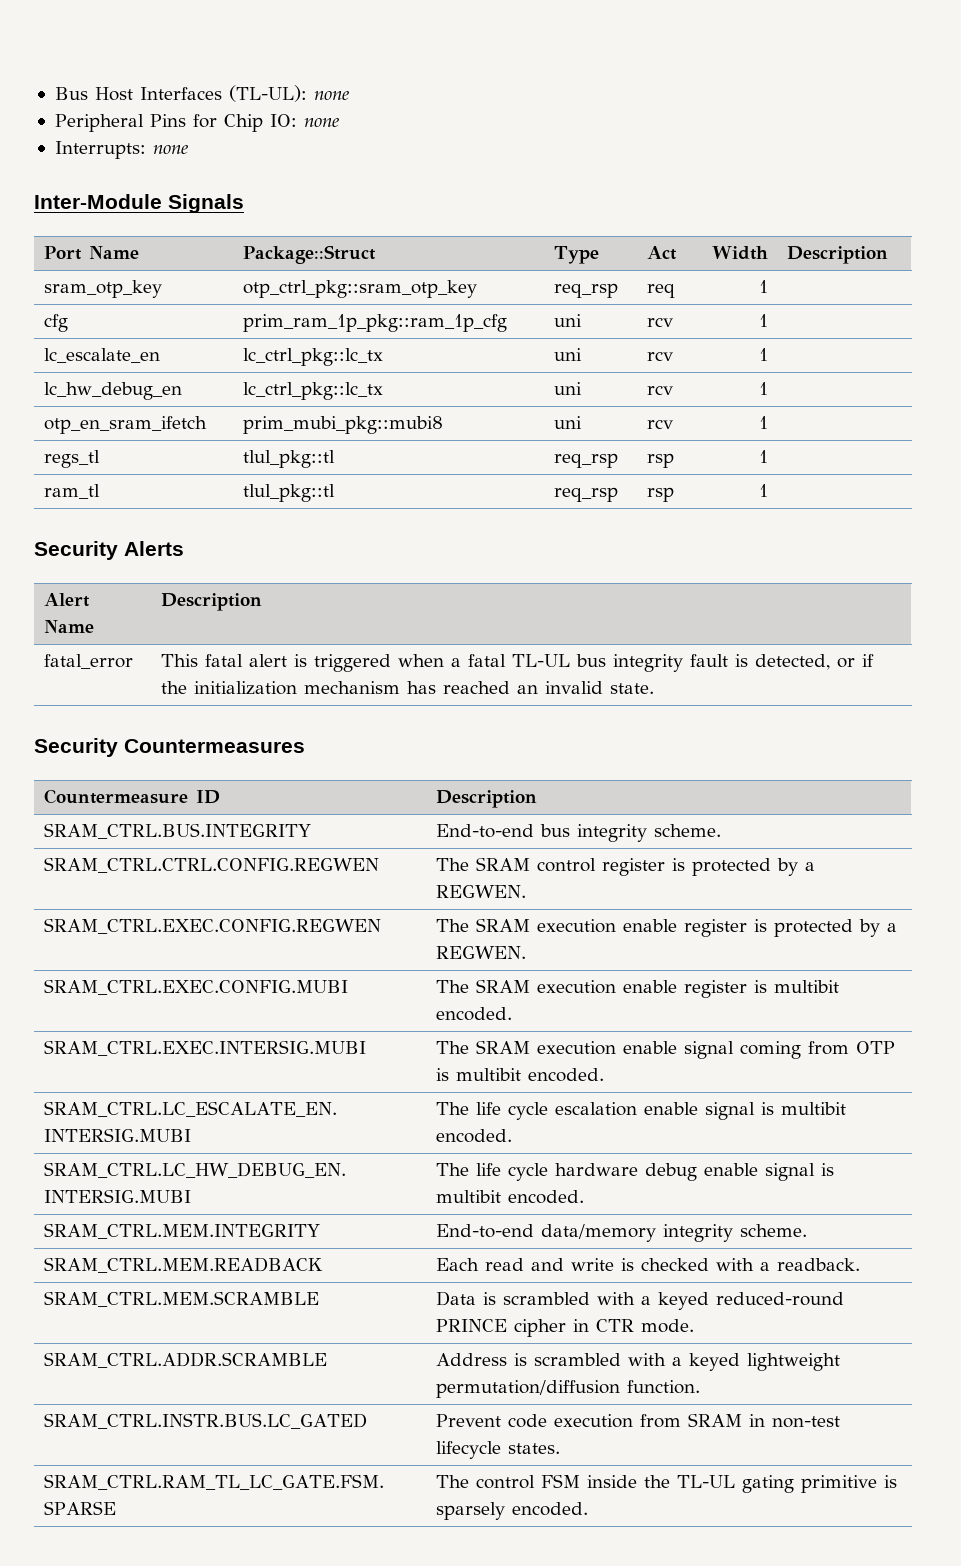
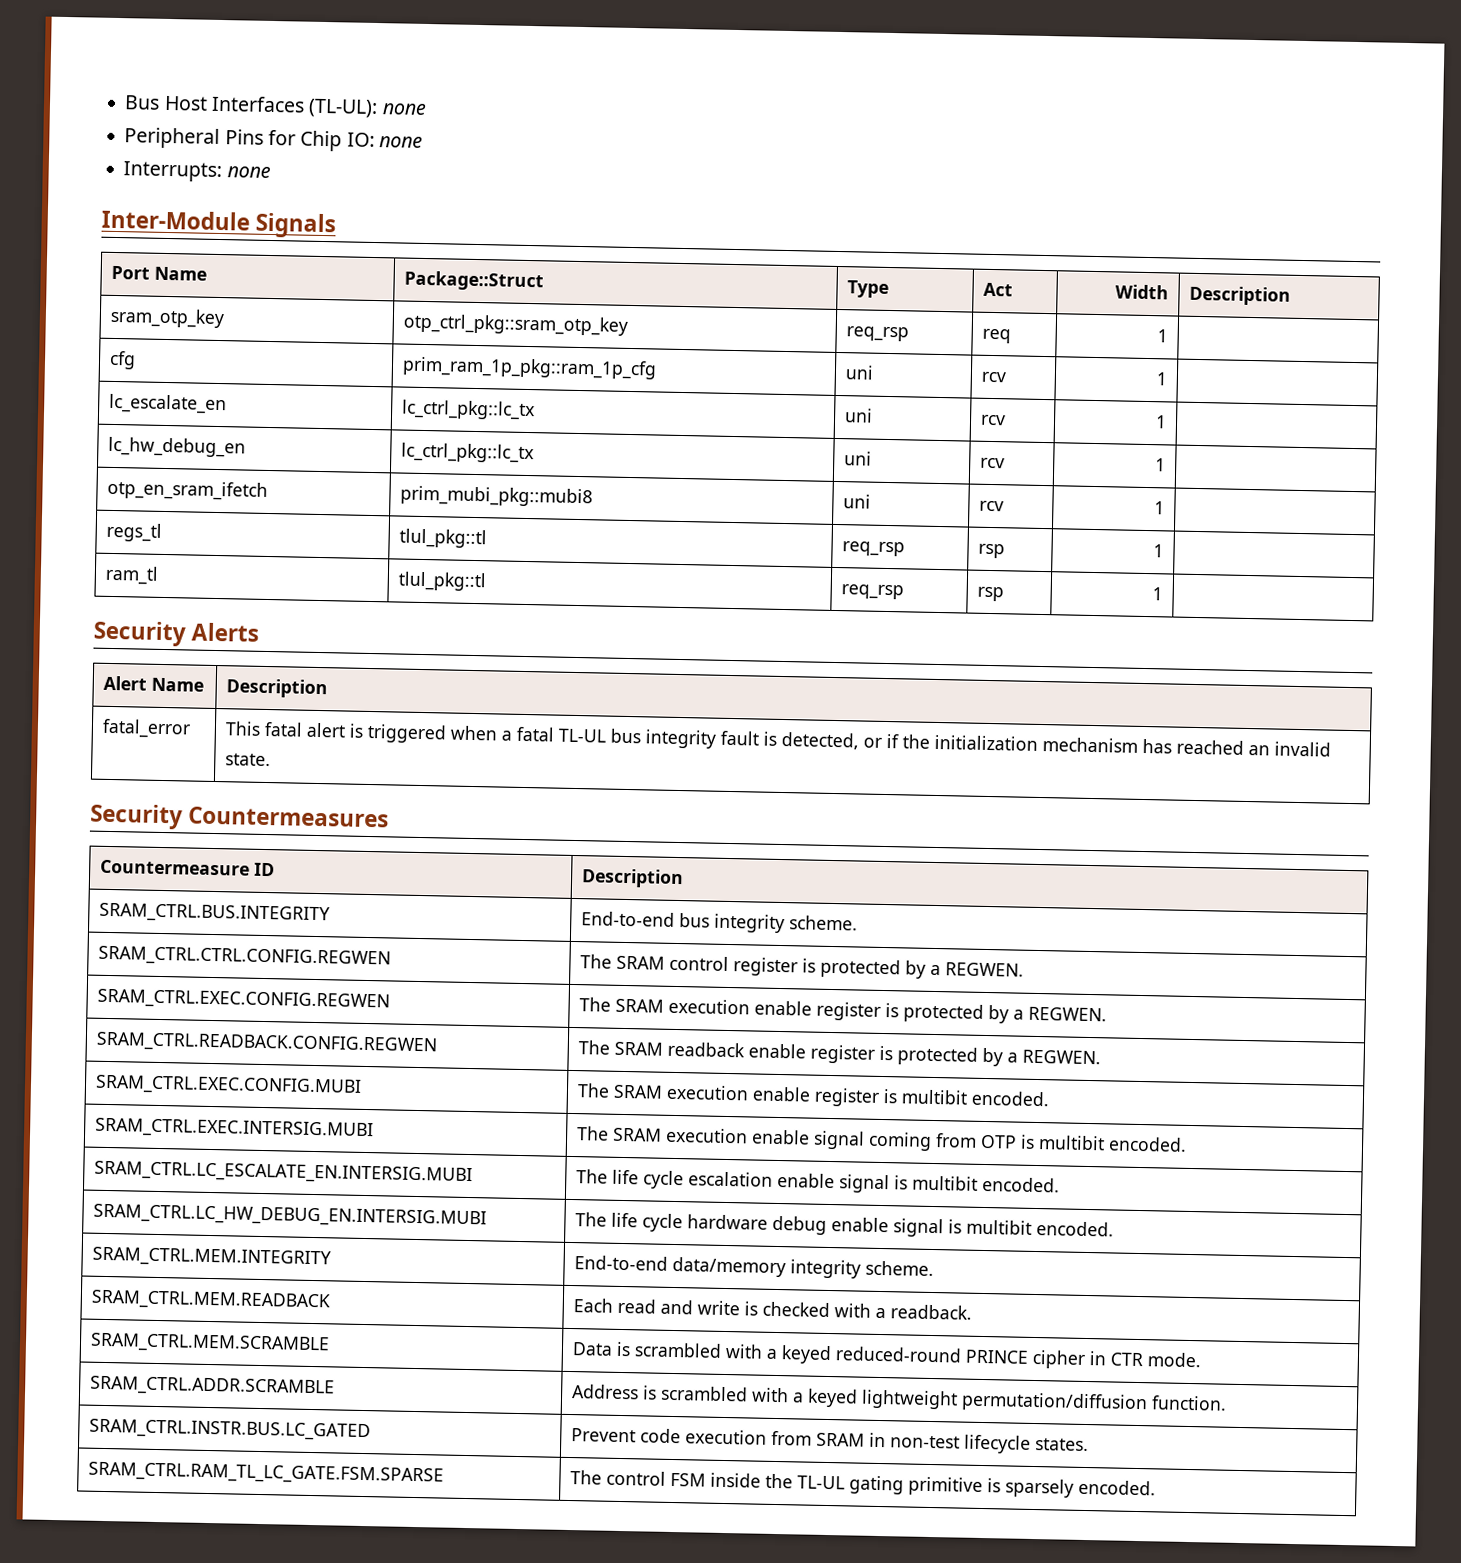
(527, 952) none -> [96,1031,438,1056] [578,1040,1102,1067] // SRAM_CTRL.READBACK.CONFIG.REGWEN | The SRAM readback enable register is protected by a REGWEN.

